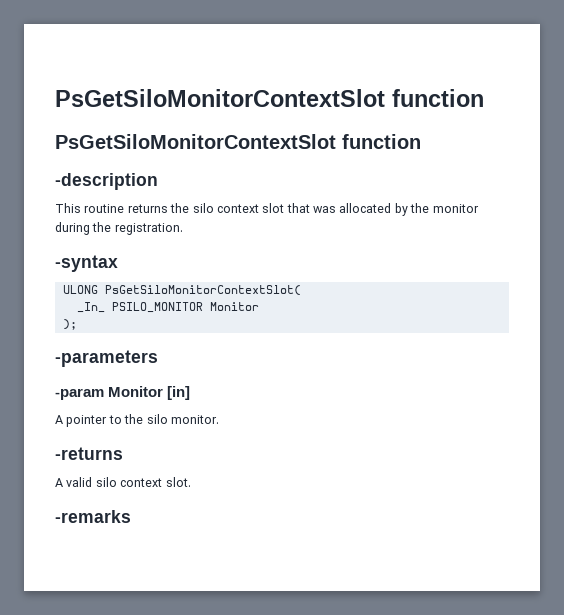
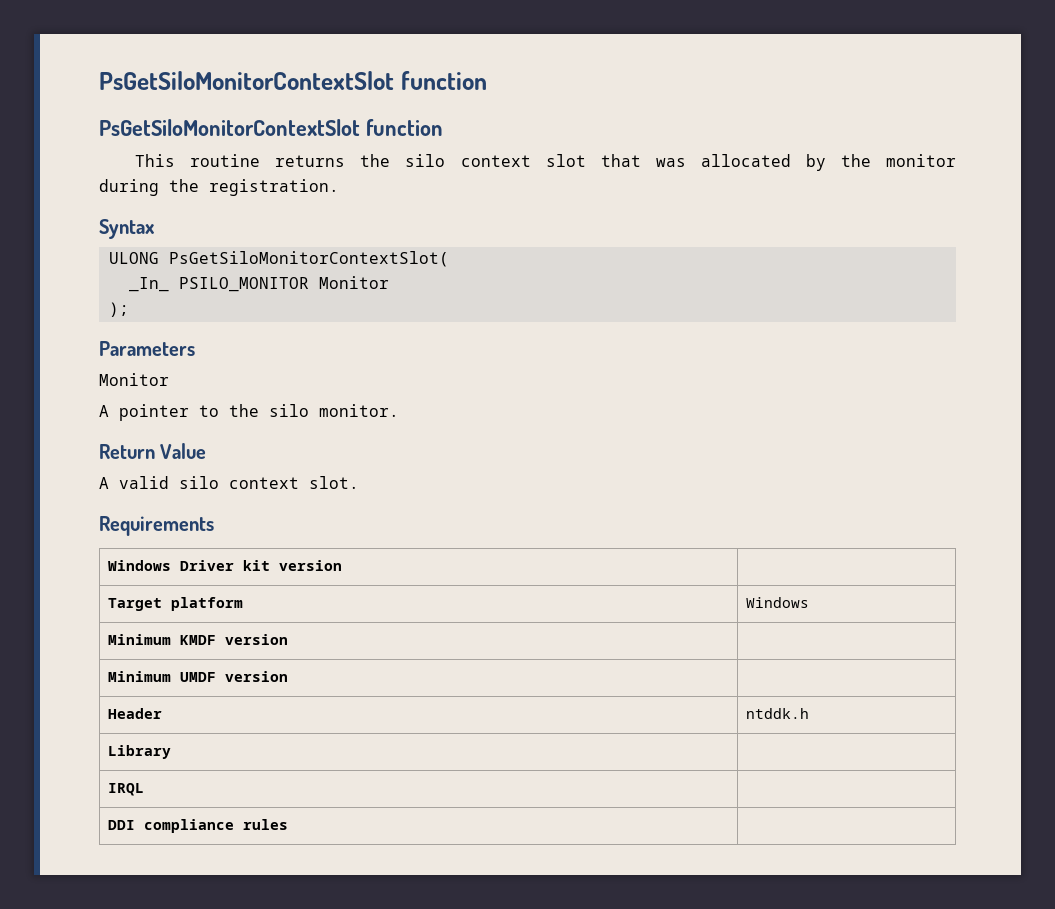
[55,173,158,190] // -description -> (443, 127) none
[55,255,118,272] -syntax -> [99,219,154,239] Syntax
[55,350,158,367] [55,386,191,400] -parameters // -param Monitor [in] -> [99,341,195,356] [99,373,169,386] Parameters // Monitor
[55,447,123,460] -returns -> [99,443,207,459] Return Value
[55,510,131,523] -remarks -> [99,516,214,536] [108,560,343,571] [108,597,244,611] [746,597,810,608] [108,634,289,645] [108,671,289,682] [108,708,163,719] [746,708,810,719] [108,745,172,759] [108,783,145,796] [108,819,289,833] Requirements // Windows Driver kit version | // Target platform | Windows // Minimum KMDF version | // Minimum UMDF version | // Header | ntddk.h // Library | // IRQL | // DDI compliance rules |

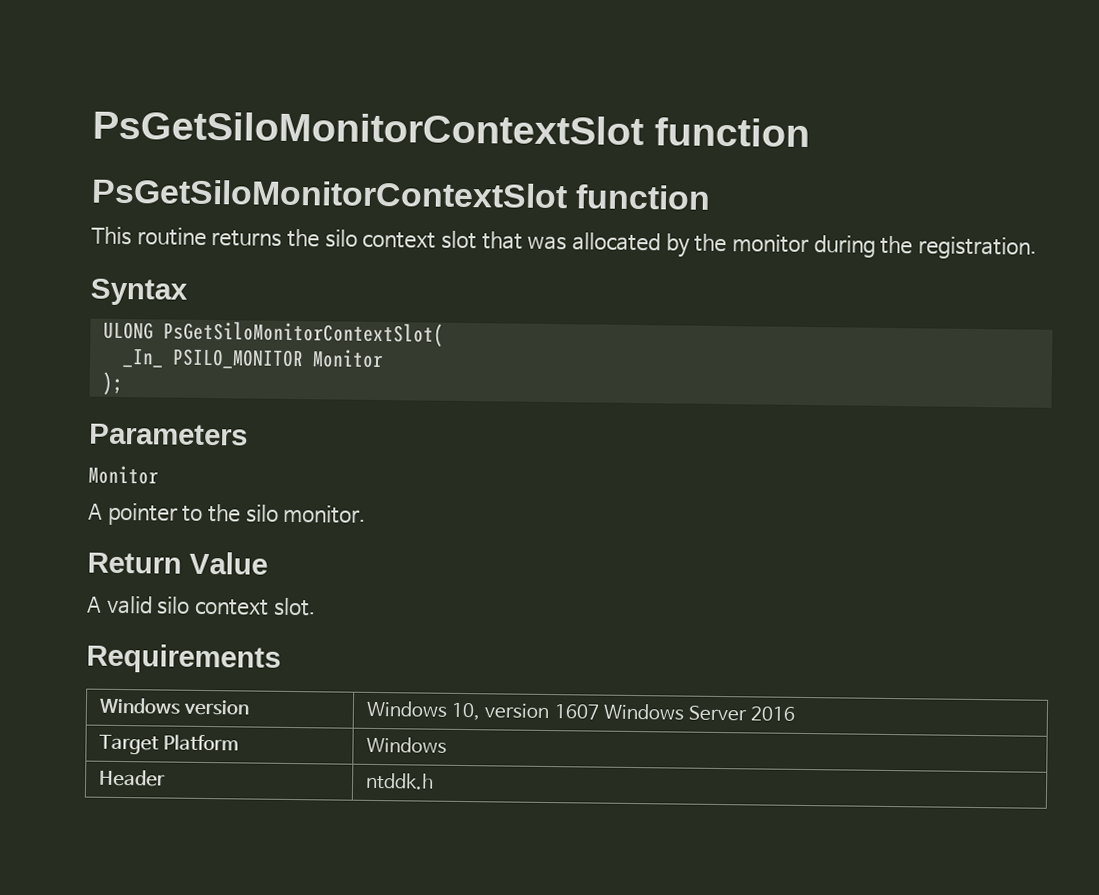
[180,560,343,571] Driver kit version | -> [183,699,251,716] [366,700,795,722] version | Windows 10, version 1607 Windows Server 2016
[171,597,244,611] platform -> [163,734,240,751] Platform
[108,634,289,645] [108,671,289,682] [108,708,163,719] [746,708,810,719] [108,745,172,759] [108,783,145,796] [108,819,289,833] Minimum KMDF version | // Minimum UMDF version | // Header | ntddk.h // Library | // IRQL | // DDI compliance rules | -> [99,769,167,787] [365,772,435,790] Header | ntddk.h

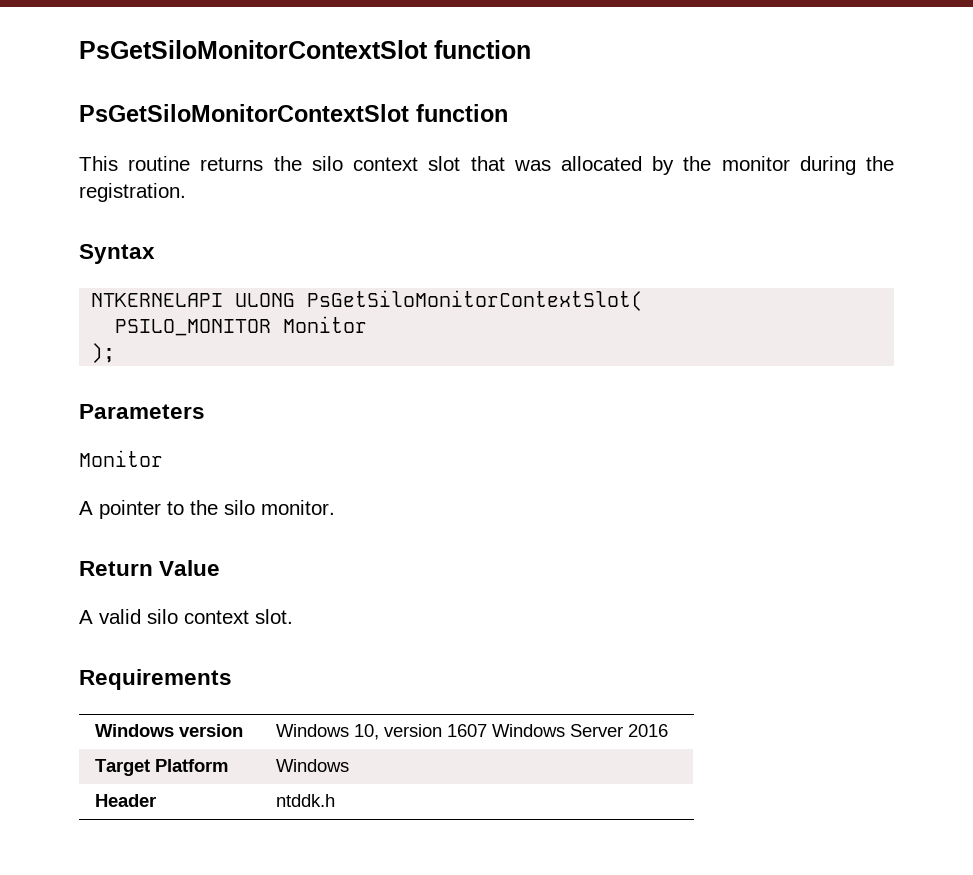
(188, 292) none -> [91,293,224,307] NTKERNELAPI
[121,347,164,368] _In_ -> (644, 300) none

